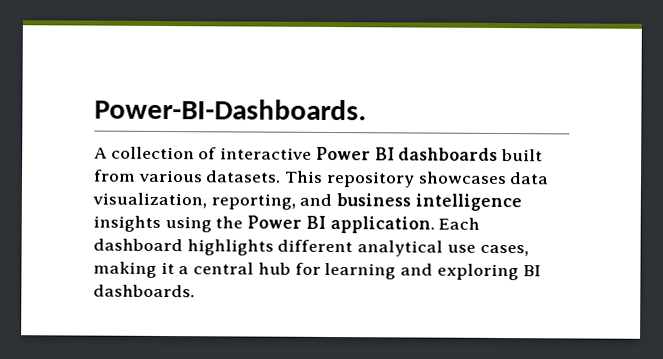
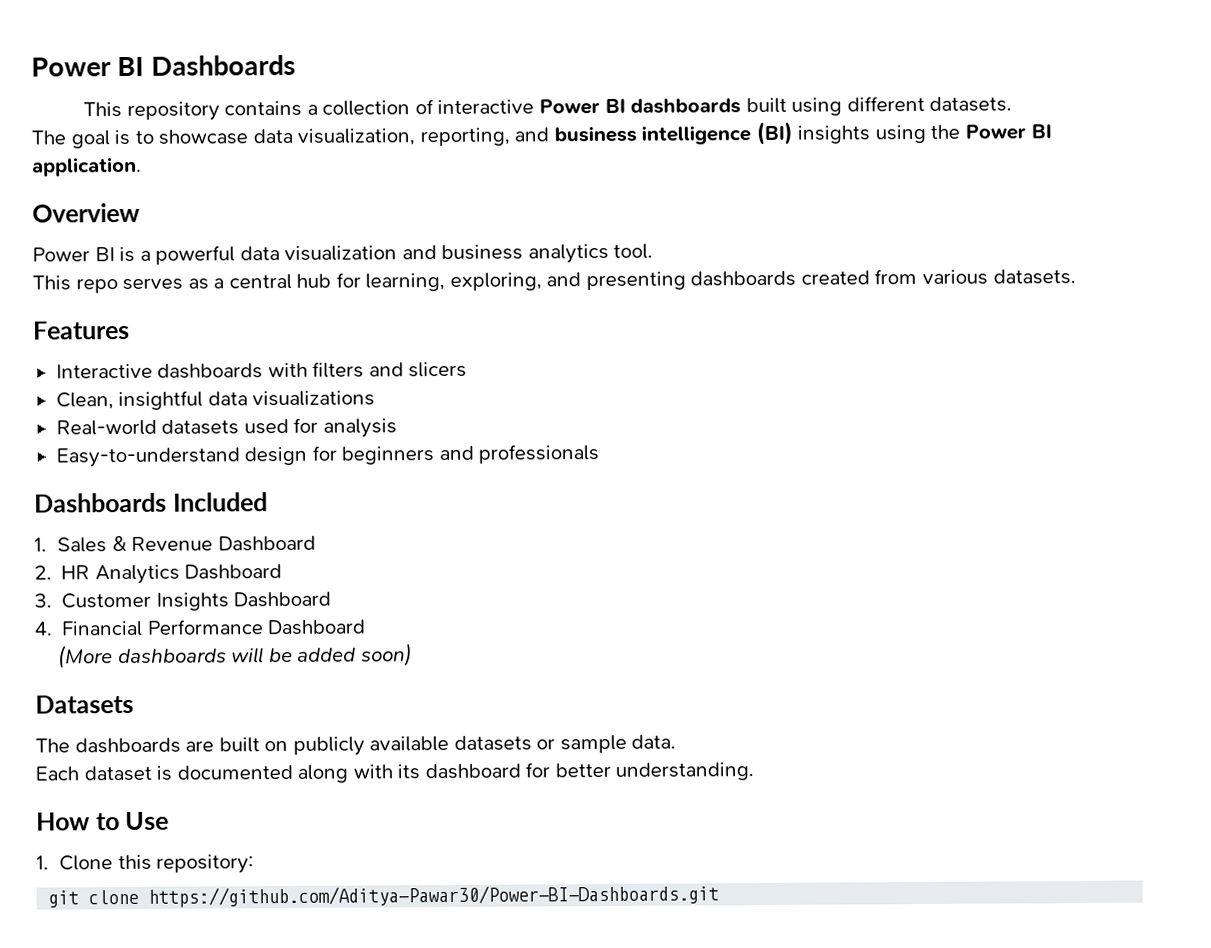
[94,98,367,121] [94,147,108,159] Power-BI-Dashboards. // A -> [31,54,296,77] [83,100,318,122] Power BI Dashboards // This repository contains a
[93,169,507,188] from various datasets. This repository showcases -> [791,95,1013,116] [31,129,249,149] using different datasets. // The goal is to showcase
(522, 202) none -> [755,121,793,146] (BI)
[438,217,481,230] [93,238,529,257] [93,261,541,281] [93,284,195,298] Each dashboard highlights different analytical use cases, making it a central hub for learning and exploring BI dashboards. -> [32,202,140,223] [32,243,654,265] [32,269,1076,294] [33,320,130,340] [55,361,468,379] [55,390,376,411] [55,417,397,438] [55,444,600,468] [34,492,268,513] [34,535,316,553] [34,564,283,585] [34,591,332,611] [34,619,367,637] [58,643,413,669] [35,694,134,714] [35,734,677,756] [35,762,755,783] [36,811,170,831] [36,854,255,874] [48,884,720,908] // Overview // Power BI is a powerful data visualization and business analytics tool. // This repo serves as a central hub for learning, exploring, and presenting dashboards created from various datasets. // Features // Interactive dashboards with filters and slicers // Clean, insightful data visualizations // Real-world datasets used for analysis // Easy-to-understand design for beginners and professionals // Dashboards Included // 1. Sales & Revenue Dashboard // 2. HR Analytics Dashboard // 3. Customer Insights Dashboard // 4. Financial Performance Dashboard // (More dashboards will be added soon) // Datasets // The dashboards are built on publicly available datasets or sample data. // Each dataset is documented along with its dashboard for better understanding. // How to Use // 1. Clone this repository: // git clone https://github.com/Aditya-Pawar30/Power-BI-Dashboards.git

